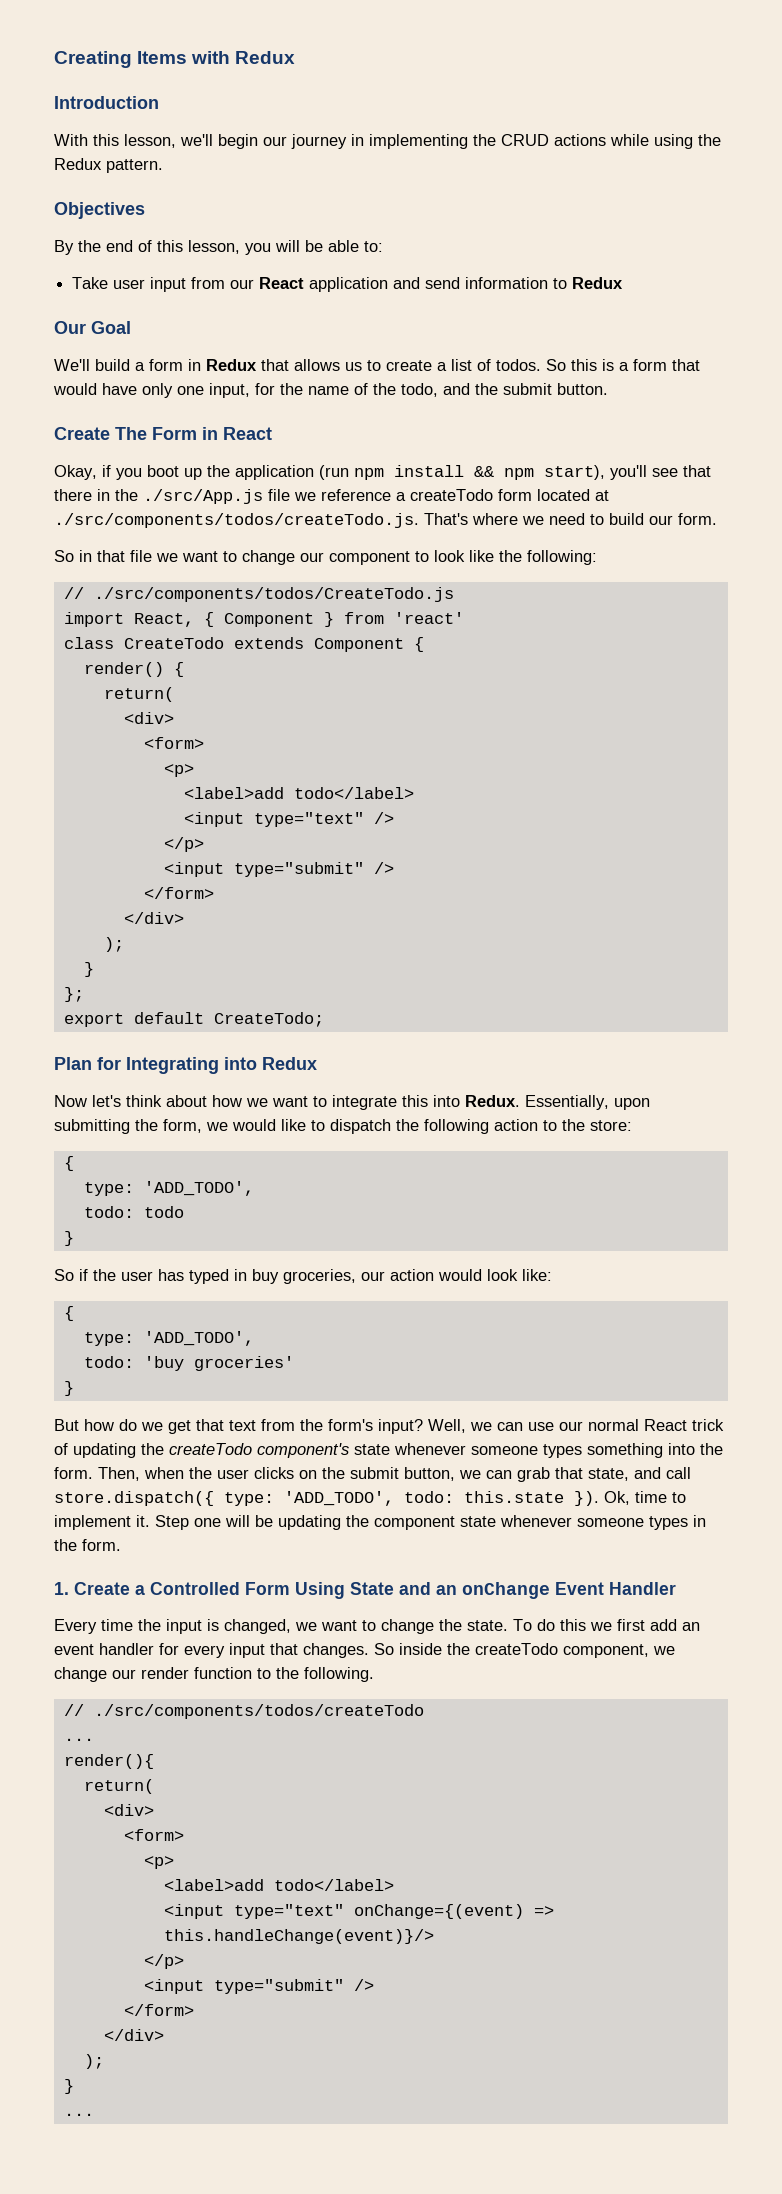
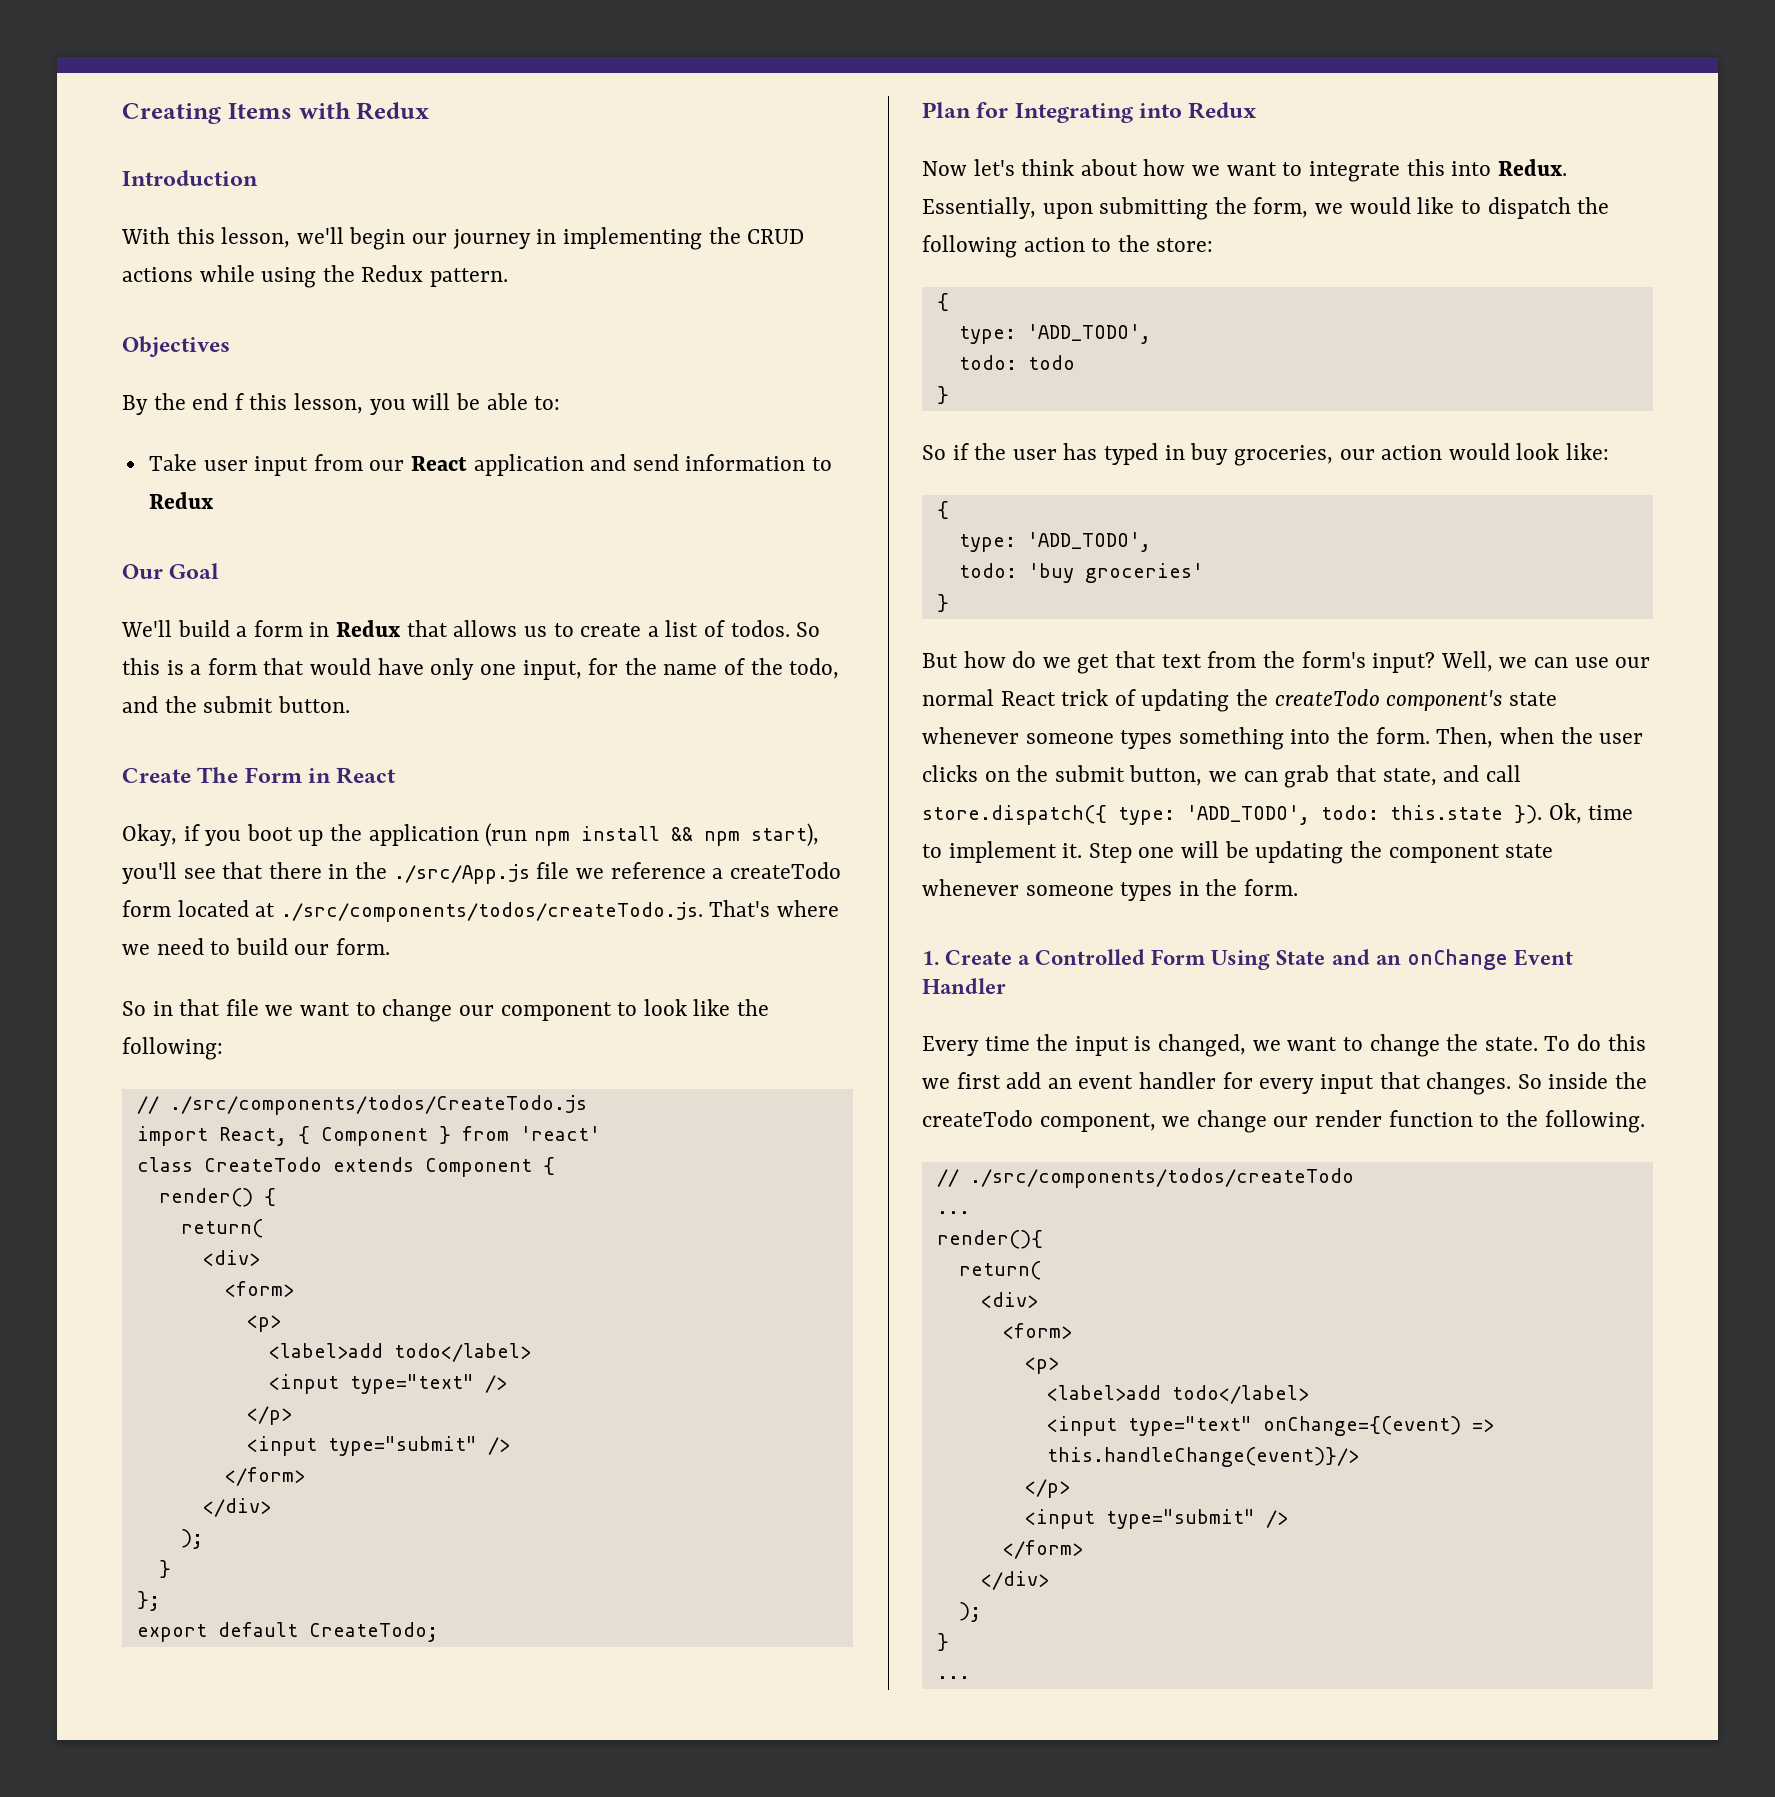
[138,240,152,252] of -> [234,393,244,410] f

